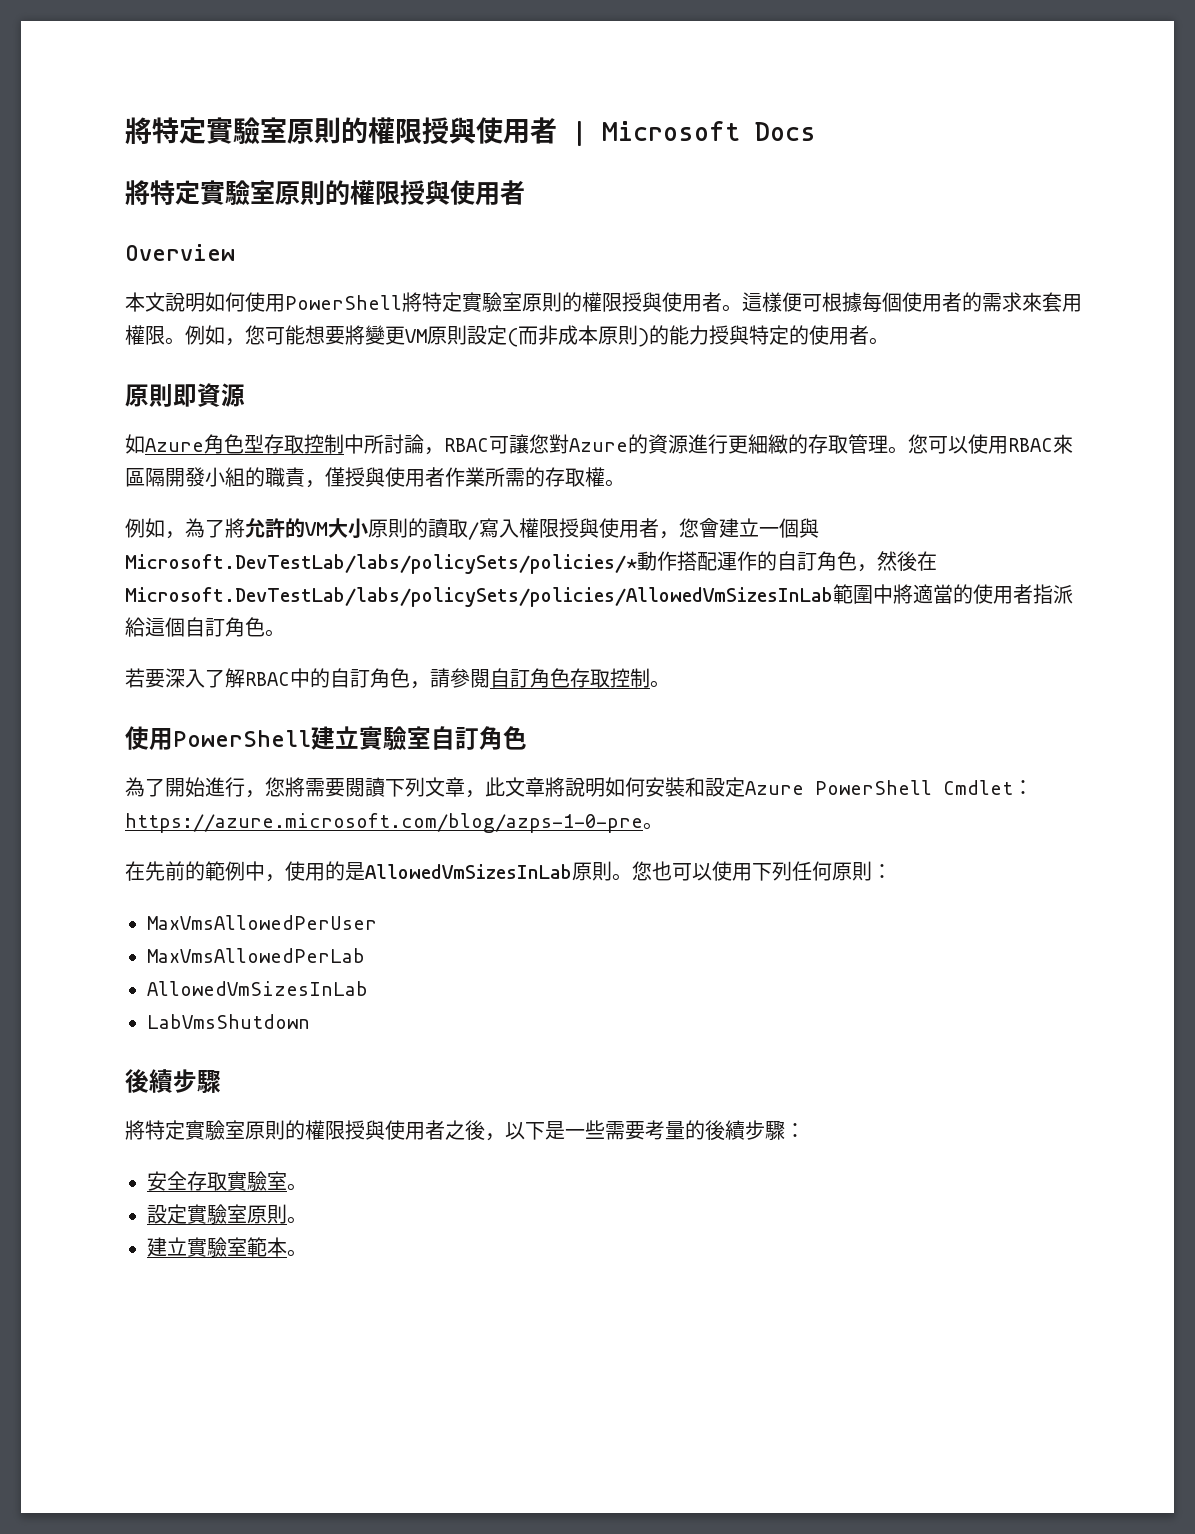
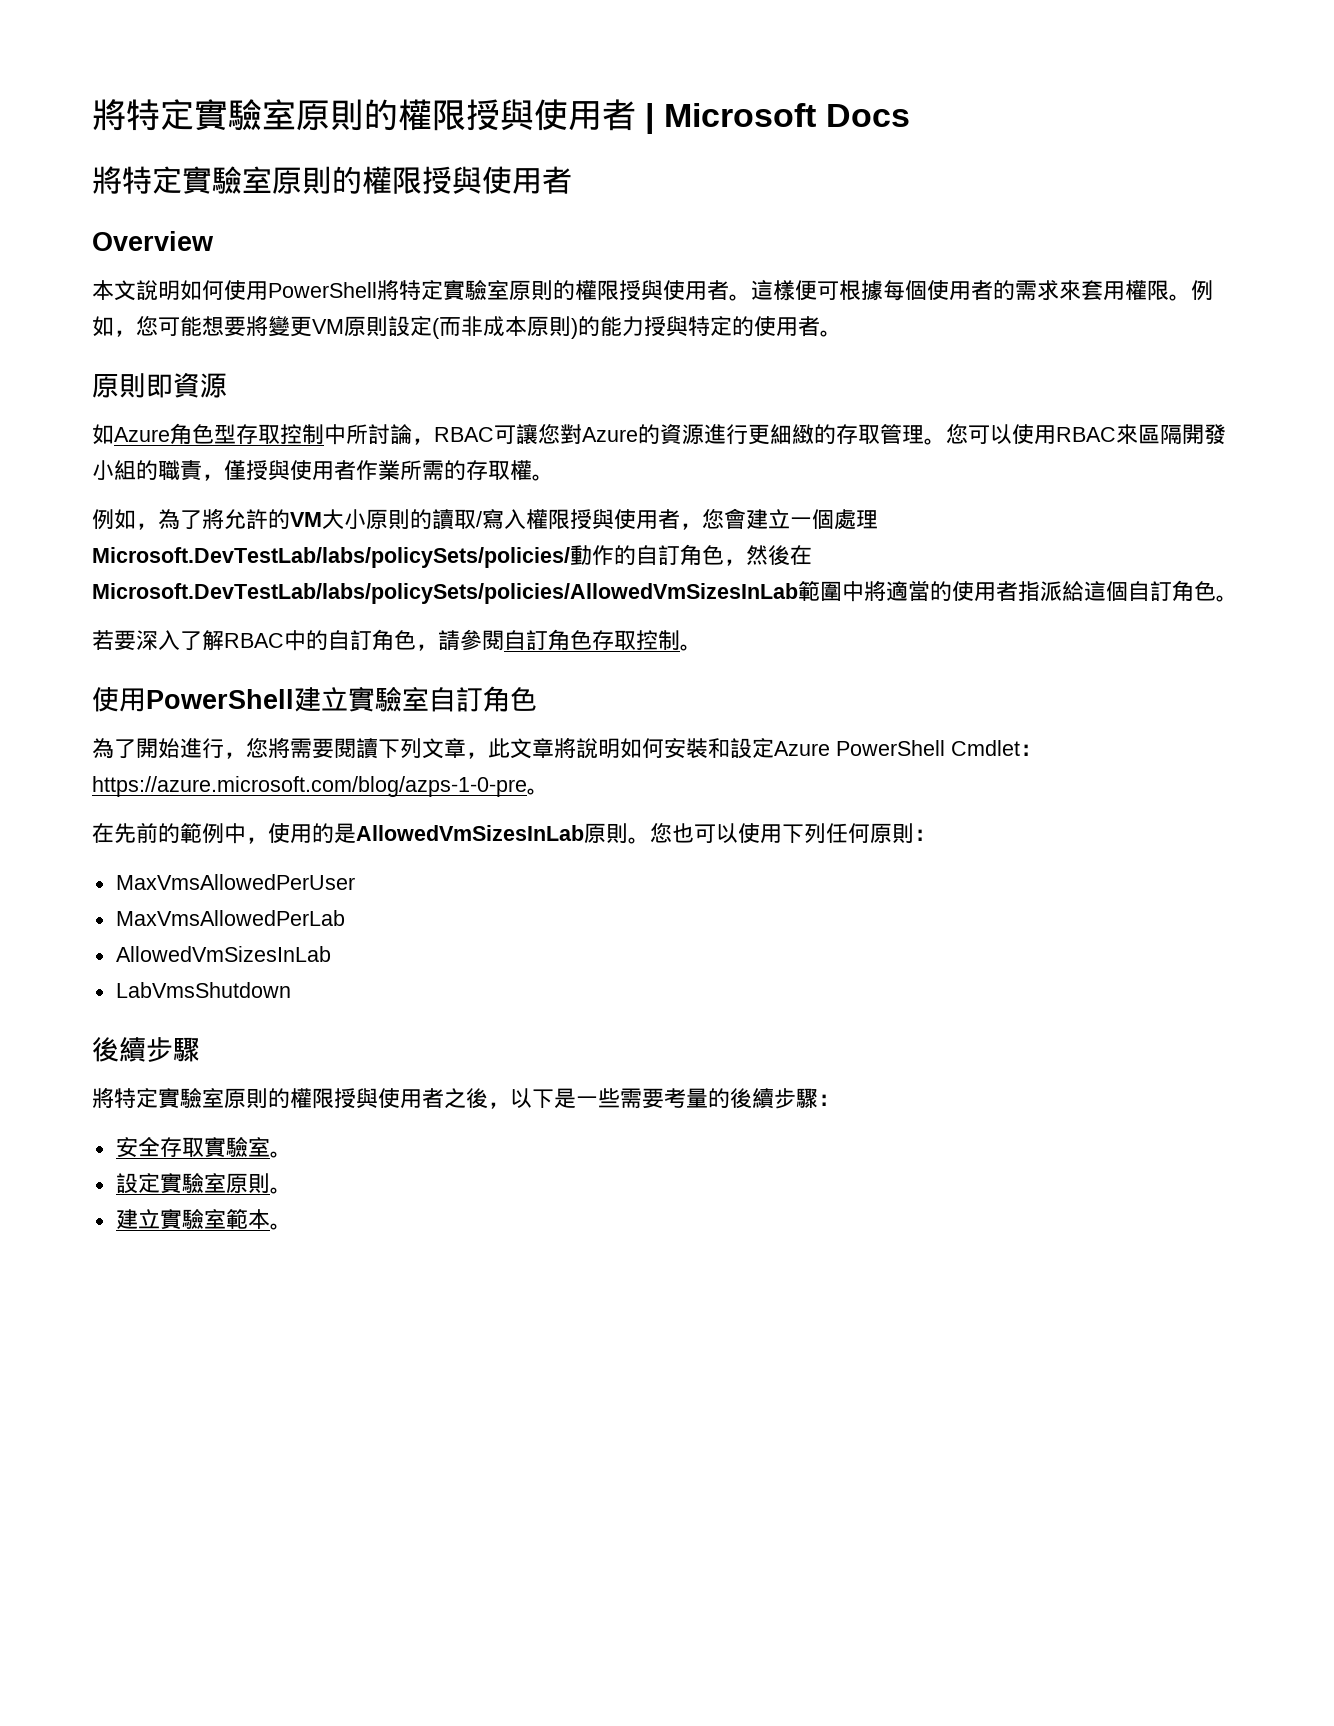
[799,518,819,538] [125,551,737,574] 與Microsoft.DevTestLab/labs/policySets/policies/*動作搭配運 -> [834,509,878,530] [92,545,592,568] 處理Microsoft.DevTestLab/labs/policySets/policies/動

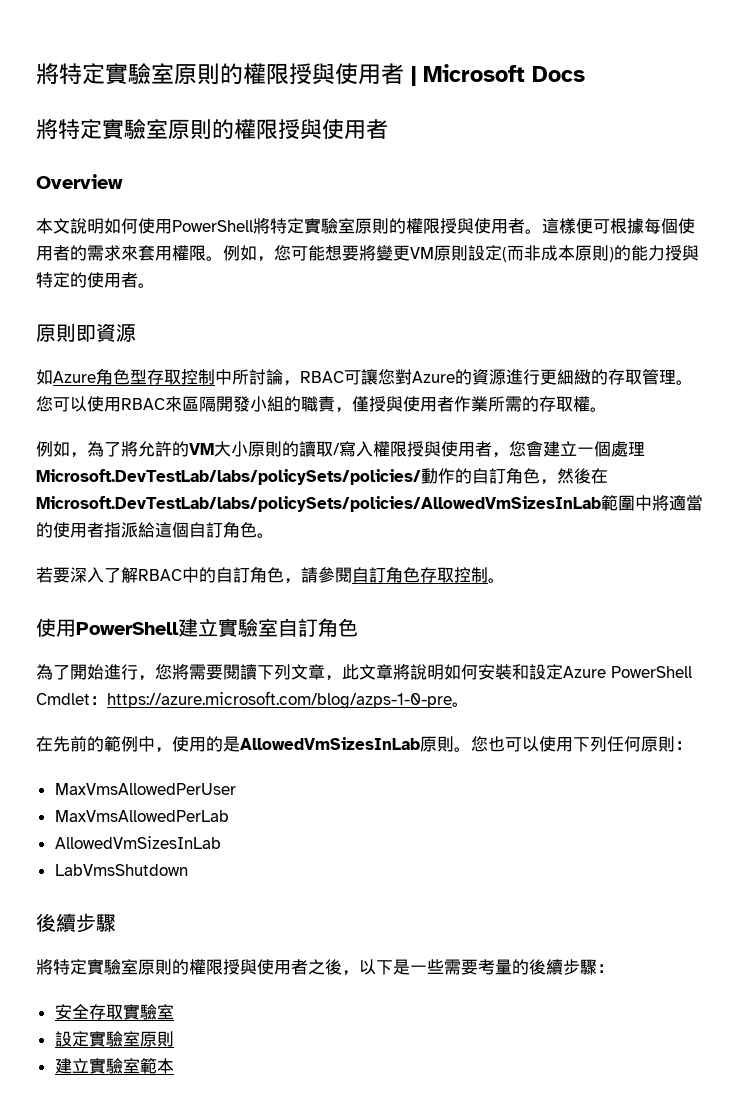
[269,1151,292,1158] 。 -> (174, 1012) none
[269,1187,292,1194] 。 -> (174, 1039) none
[269,1223,292,1230] 。 -> (174, 1066) none

